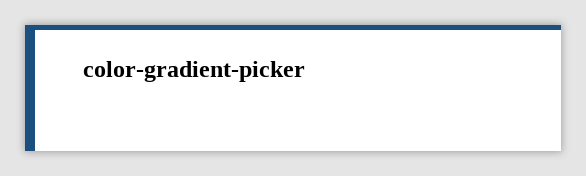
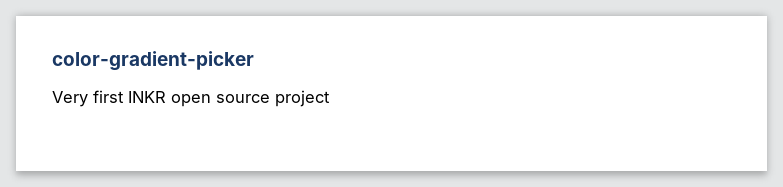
(305, 71) none -> [52,90,330,107] // Very first INKR open source project

